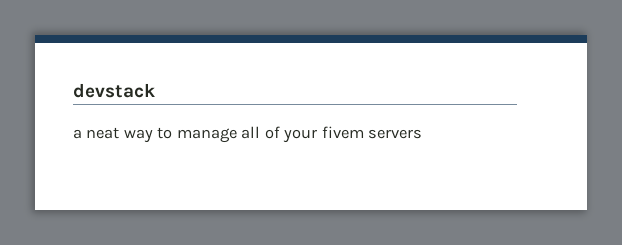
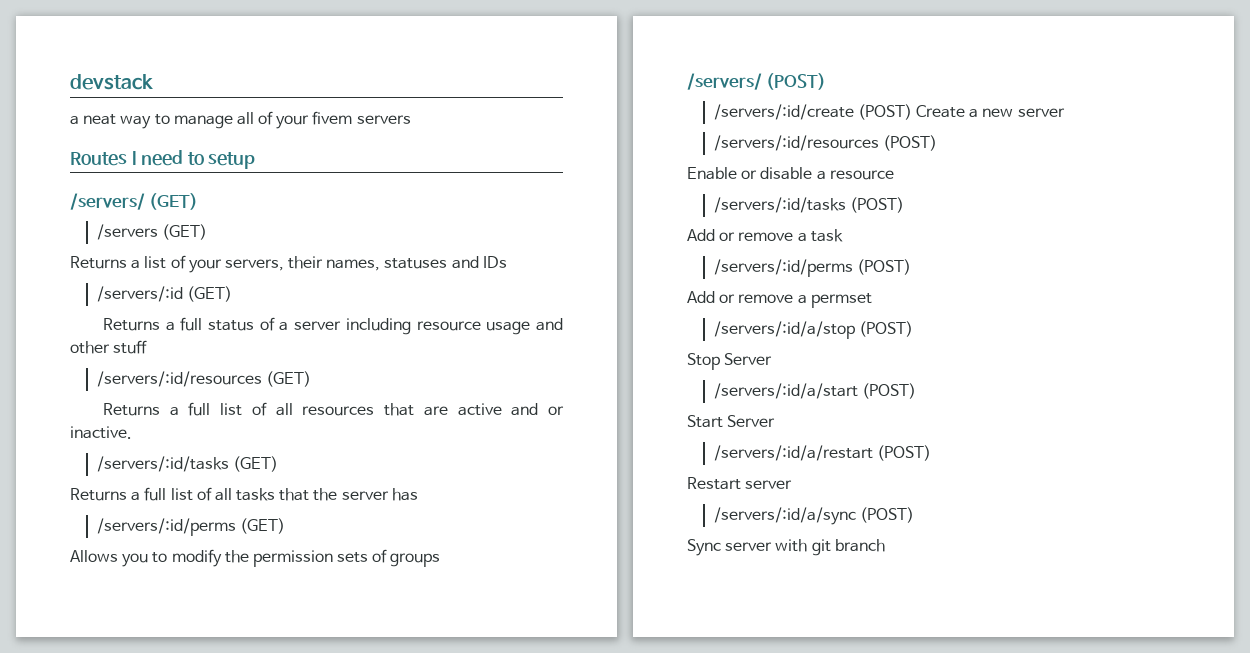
(423, 134) none -> [70,150,256,169] [70,193,199,210] [96,224,207,240] [70,255,507,273] [96,286,232,302] [102,317,563,335] [70,340,148,354] [96,371,311,387] [102,402,564,416] [70,426,132,439] [96,456,278,472] [70,487,418,501] [96,518,285,536] [70,549,441,567] [687,73,827,90] [713,104,1065,120] [713,135,937,151] [687,167,894,180] [713,197,904,213] [687,229,843,242] [713,259,911,277] [687,291,872,308] [713,321,913,339] [687,353,773,370] [713,383,916,399] [687,415,776,428] [713,445,931,461] [687,477,793,490] [713,507,914,525] [687,539,885,556] // Routes I need to setup // /servers/ (GET) // /servers (GET) // Returns a list of your servers, their names, statuses and IDs // /servers/:id (GET) // Returns a full status of a server including resource usage and other stuff // /servers/:id/resources (GET) // Returns a full list of all resources that are active and or inactive. // /servers/:id/tasks (GET) // Returns a full list of all tasks that the server has // /servers/:id/perms (GET) // Allows you to modify the permission sets of groups // /servers/ (POST) // /servers/:id/create (POST) Create a new server // /servers/:id/resources (POST) // Enable or disable a resource // /servers/:id/tasks (POST) // Add or remove a task // /servers/:id/perms (POST) // Add or remove a permset // /servers/:id/a/stop (POST) // Stop Server // /servers/:id/a/start (POST) // Start Server // /servers/:id/a/restart (POST) // Restart server // /servers/:id/a/sync (POST) // Sync server with git branch

